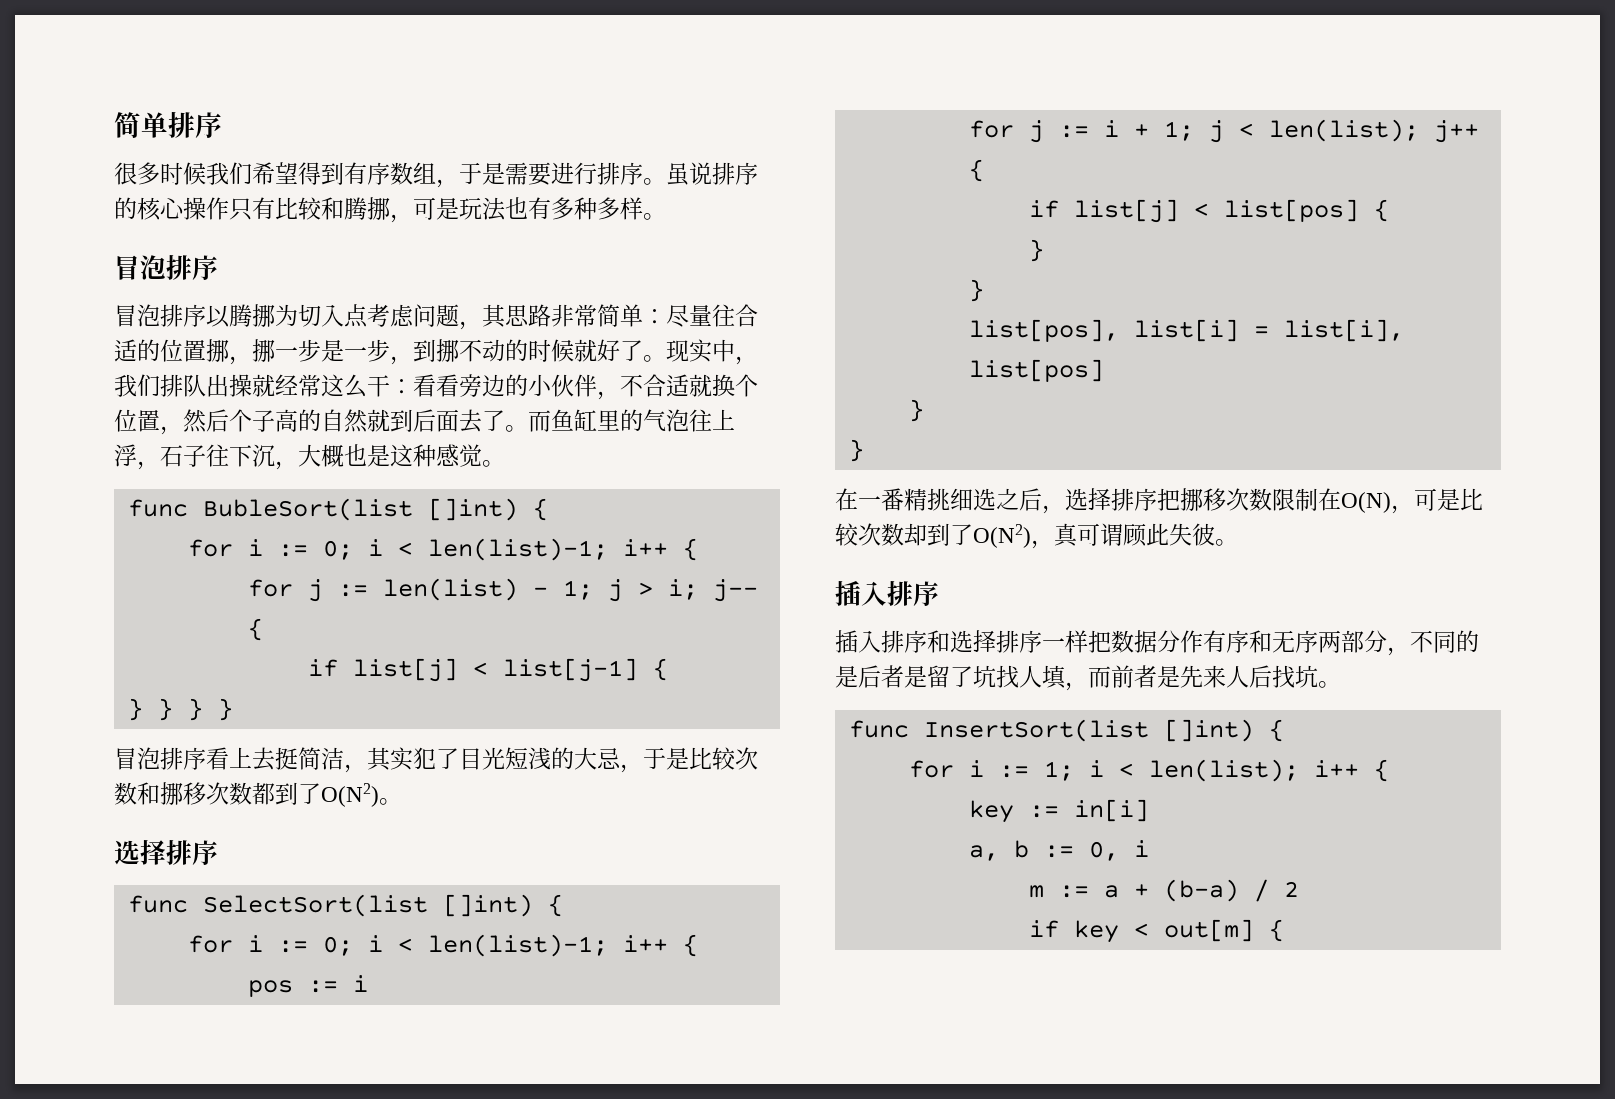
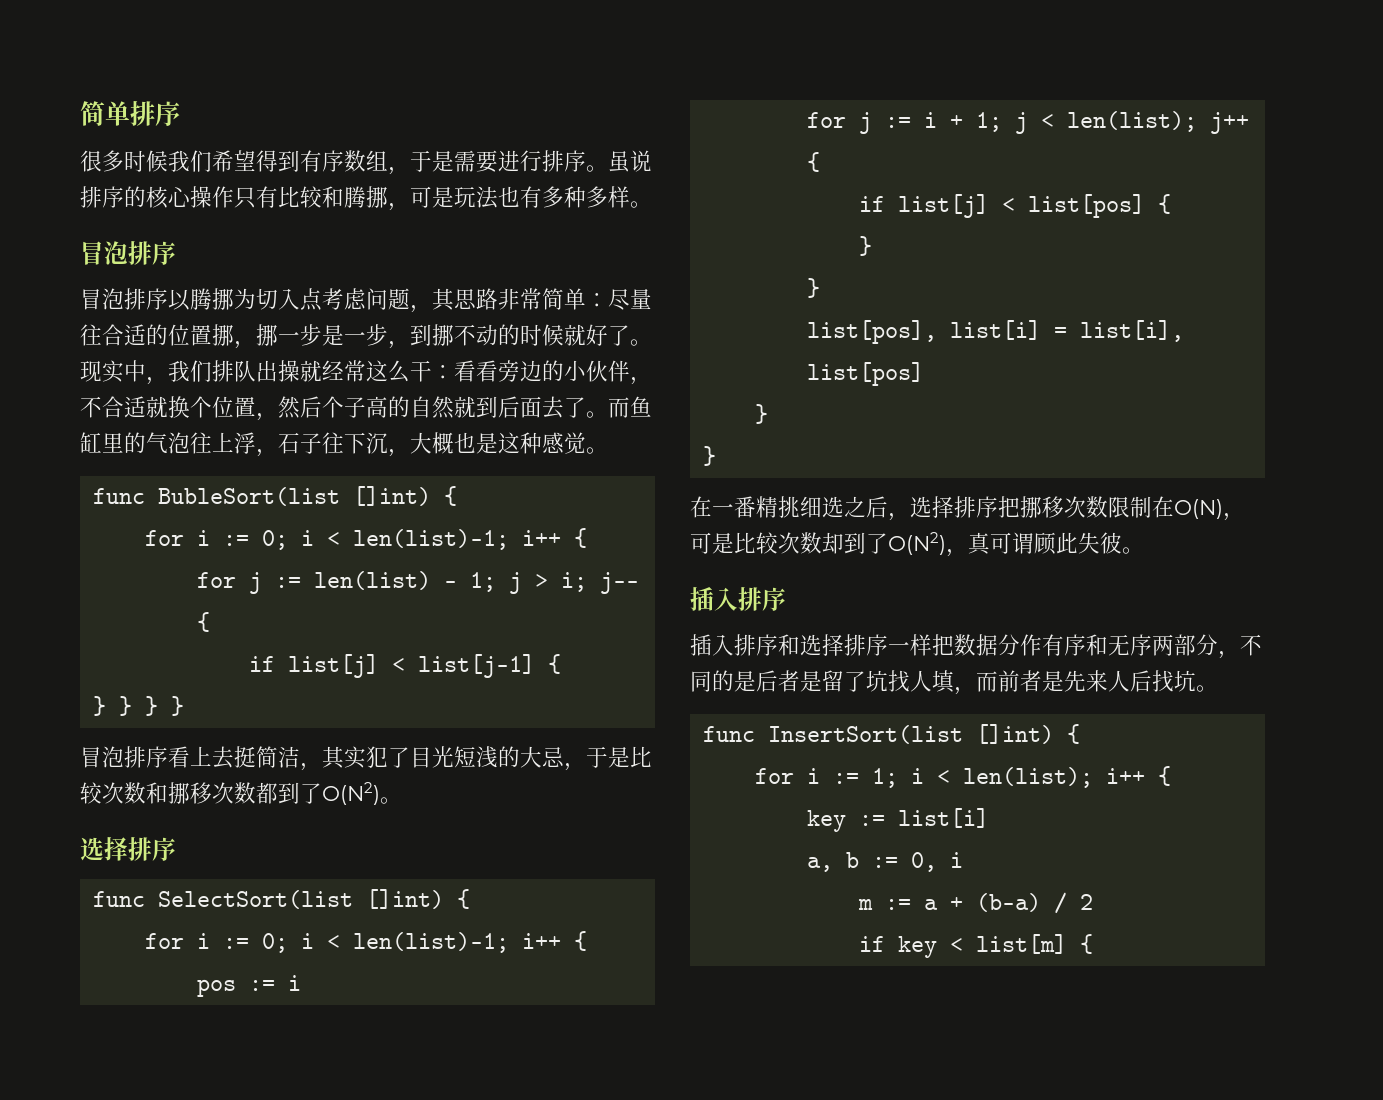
[1073,799,1149,822] in[i] -> [897,808,989,828] list[i]
[1163,919,1254,942] out[m] -> [975,934,1067,954] list[m]

